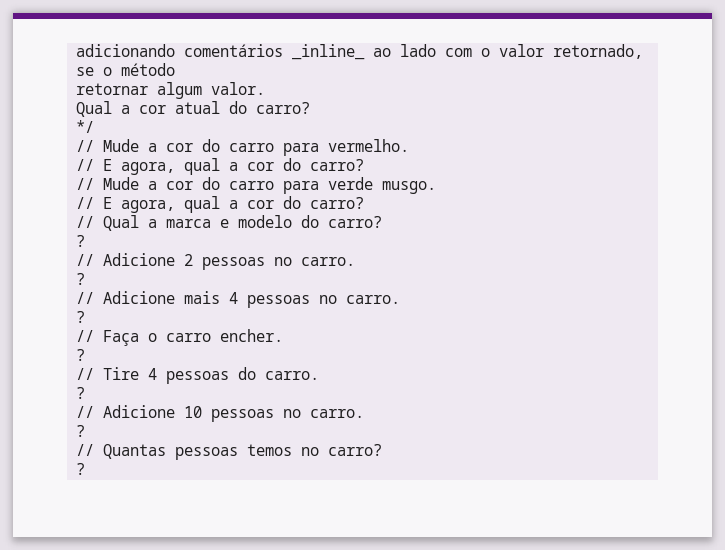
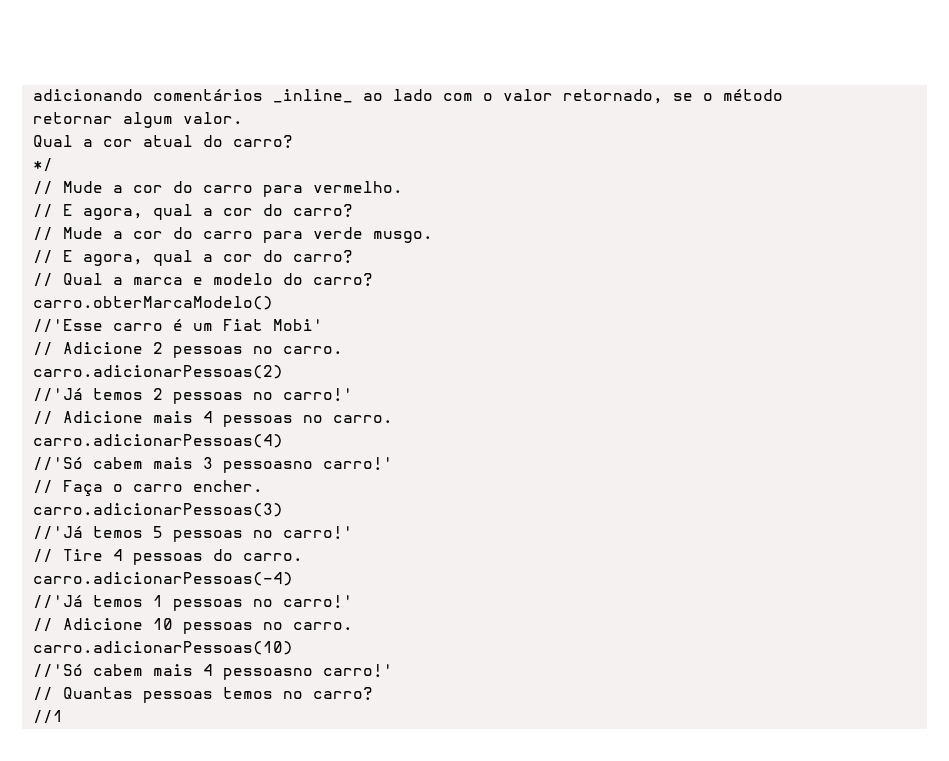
[76,235,86,247] ? -> [32,296,273,310] [32,319,323,333] carro.obterMarcaModelo() // //'Esse carro é um Fiat Mobi'
[76,273,86,285] ? -> [32,365,283,379] [32,388,353,404] carro.adicionarPessoas(2) // //'Já temos 2 pessoas no carro!'
[76,311,86,323] ? -> [32,434,283,448] [32,457,393,473] carro.adicionarPessoas(4) // //'Só cabem mais 3 pessoasno carro!'
[76,349,86,361] ? -> [32,503,283,517] [32,526,353,542] carro.adicionarPessoas(3) // //'Já temos 5 pessoas no carro!'
[76,387,86,399] ? -> [32,572,293,586] [32,595,353,611] carro.adicionarPessoas(-4) // //'Já temos 1 pessoas no carro!'
[76,425,86,437] ? -> [32,641,293,655] [32,664,393,680] carro.adicionarPessoas(10) // //'Só cabem mais 4 pessoasno carro!'
[76,463,86,475] ? -> [32,710,63,724] //1

